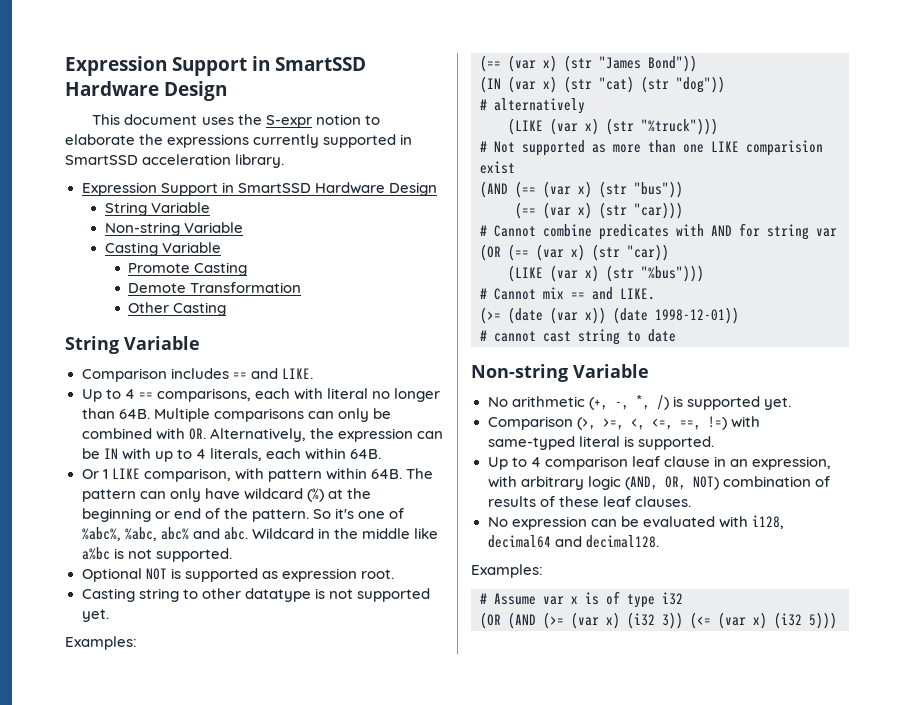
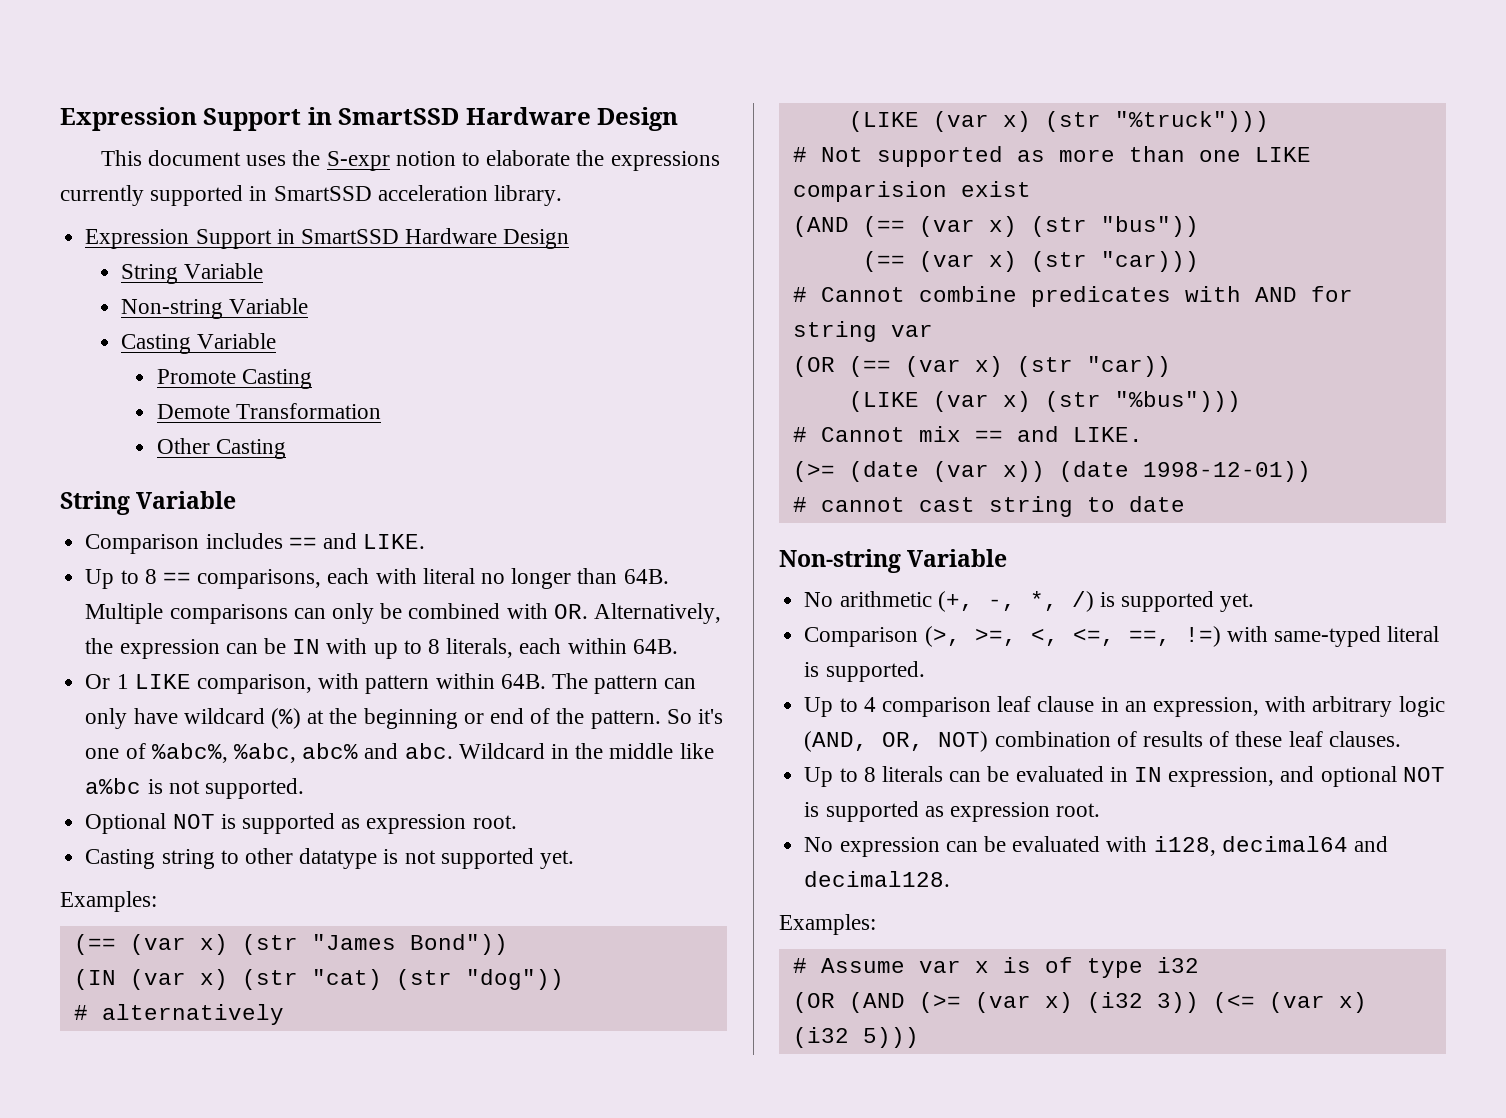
[124,389,135,399] 4 -> [144,569,157,584] 8
[195,449,206,459] 4 -> [427,639,440,654] 8
(691, 501) none -> [804,766,1445,787] [804,801,1101,822] // Up to 8 literals can be evaluated in IN expression, and optional NOT is supported as expression root.

